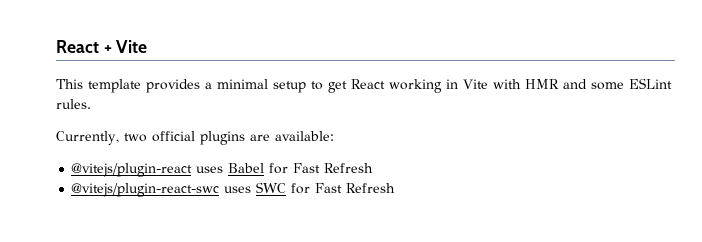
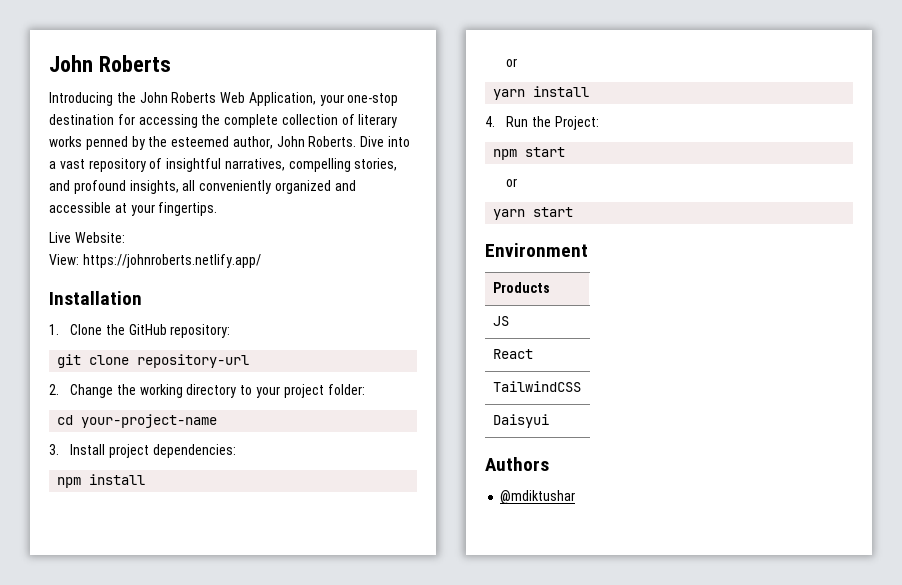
[56,40,148,53] [56,78,672,93] [56,99,91,109] [56,131,334,145] [71,163,374,177] [71,182,396,197] React + Vite // This template provides a minimal setup to get React working in Vite with HMR and some ESLint rules. // Currently, two official plugins are available: // @vitejs/plugin-react uses Babel for Fast Refresh // @vitejs/plugin-react-swc uses SWC for Fast Refresh -> [49,55,171,72] [49,92,399,106] [49,114,398,128] [49,136,411,150] [49,158,398,172] [49,180,356,194] [49,202,218,216] [49,232,125,243] [49,254,261,268] [49,291,142,305] [49,324,231,338] [57,354,250,368] [49,384,365,398] [57,414,218,428] [49,444,236,458] [57,474,146,488] [506,58,518,67] [493,86,590,100] [485,116,599,130] [493,147,566,160] [506,178,518,187] [493,207,574,220] [485,243,588,257] [492,282,550,293] [492,316,509,326] [492,349,533,359] [492,381,581,392] [492,414,549,428] [485,457,549,471] [500,490,576,504] John Roberts // Introducing the John Roberts Web Application, your one-stop destination for accessing the complete collection of literary works penned by the esteemed author, John Roberts. Dive into a vast repository of insightful narratives, compelling stories, and profound insights, all conveniently organized and accessible at your fingertips. // Live Website: // View: https://johnroberts.netlify.app/ // Installation // 1. Clone the GitHub repository: // git clone repository-url // 2. Change the working directory to your project folder: // cd your-project-name // 3. Install project dependencies: // npm install // or // yarn install // 4. Run the Project: // npm start // or // yarn start // Environment // Products // JS // React // TailwindCSS // Daisyui // Authors // @mdiktushar

